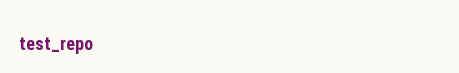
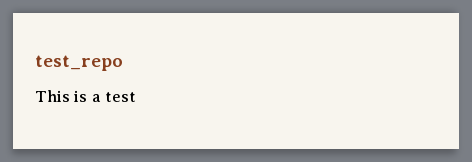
(93, 45) none -> [35,90,137,102] // This is a test

